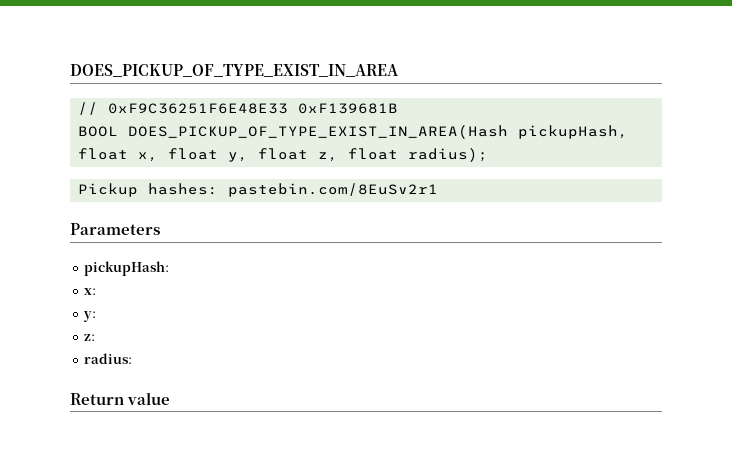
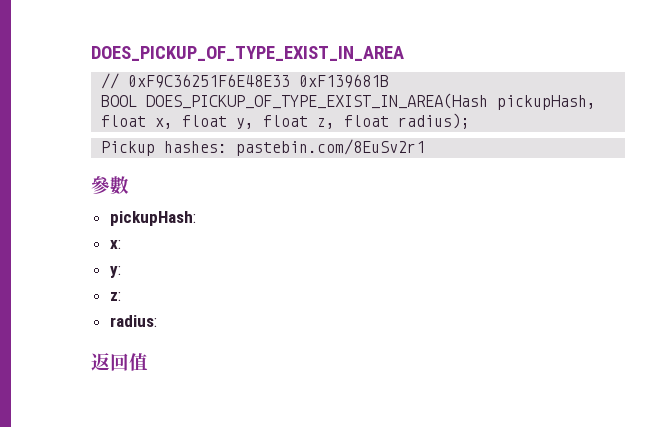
[70,223,160,235] Parameters -> [91,176,129,195] 參數
[70,392,171,405] Return value -> [91,353,148,371] 返回值

